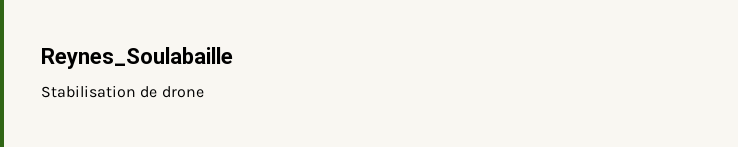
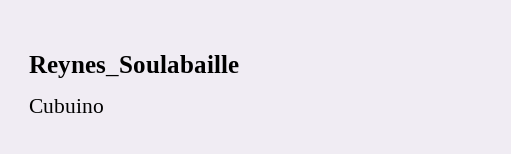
[41,85,204,98] Stabilisation de drone -> [29,99,104,113] Cubuino

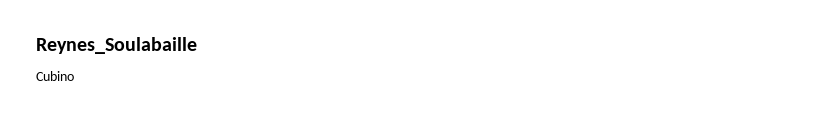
[29,99,104,113] Cubuino -> [36,71,74,81] Cubino

